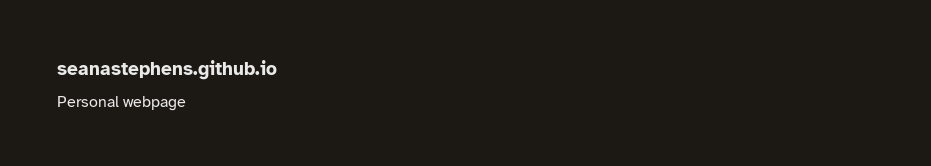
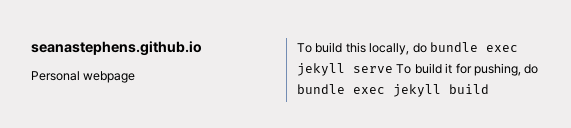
(187, 103) none -> [297,42,518,55] [297,63,539,76] [297,84,489,97] // To build this locally, do bundle exec jekyll serve To build it for pushing, do bundle exec jekyll build

